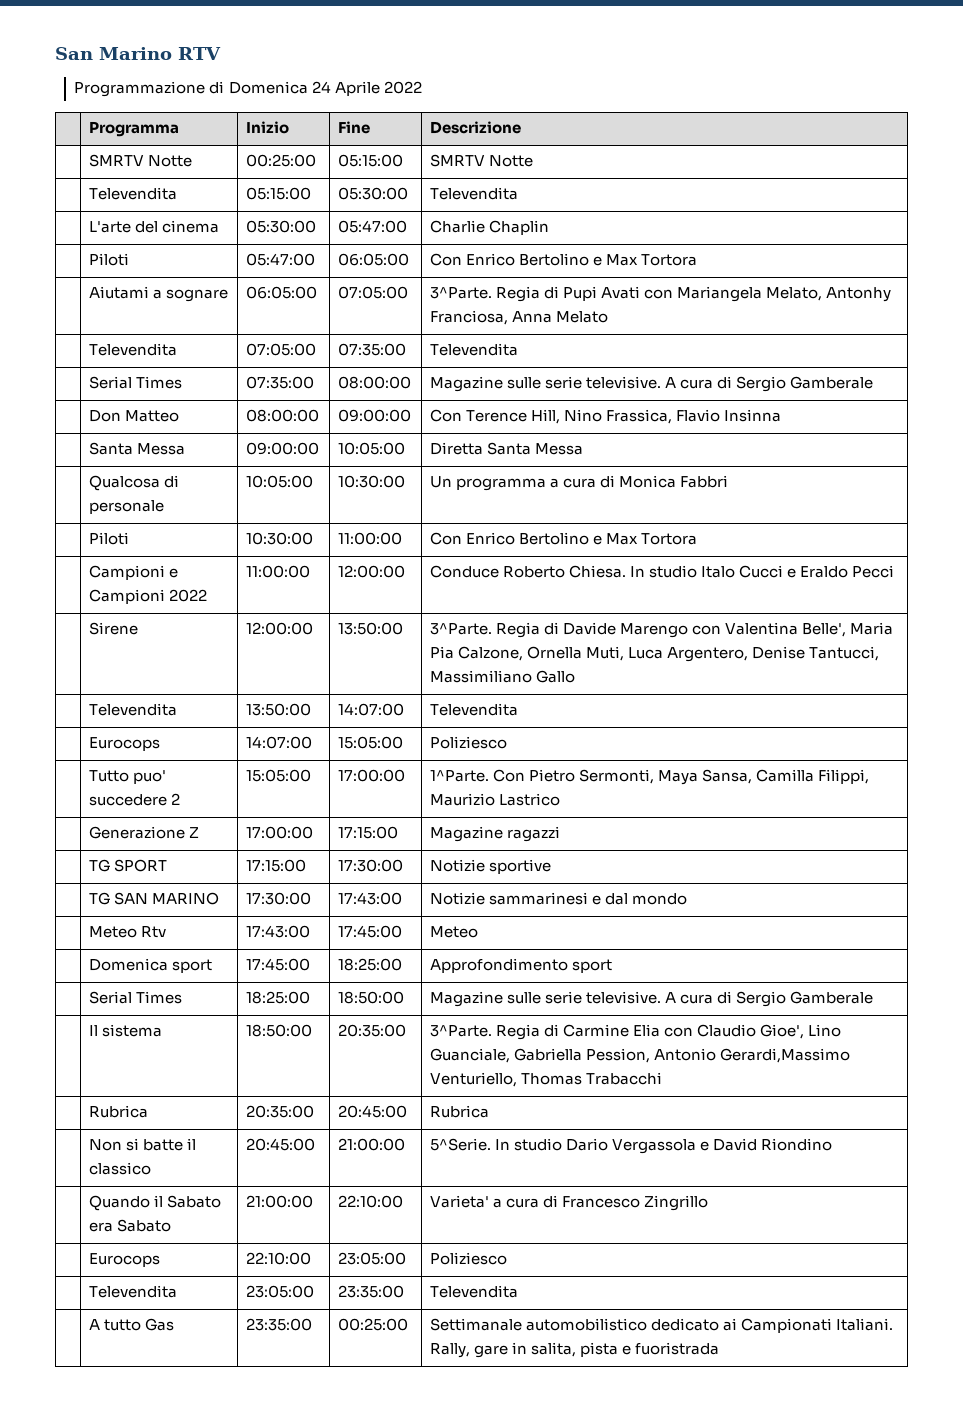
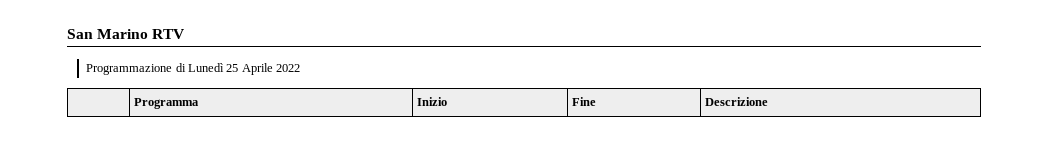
[228,81,331,94] Domenica 24 -> [187,63,239,72] Lunedì 25
[88,154,192,167] [245,154,316,167] [337,154,403,167] [429,154,533,167] [88,187,177,200] [245,187,311,200] [337,187,408,200] [429,187,518,200] [88,220,220,233] [245,220,316,233] [337,220,407,233] [429,220,549,235] [88,253,129,266] [245,253,315,266] [337,253,409,266] [429,253,698,266] [88,286,229,302] [245,286,317,299] [337,286,408,299] [429,286,892,302] [429,310,609,325] [88,343,177,356] [245,343,316,356] [337,343,406,356] [429,343,518,356] [88,376,182,389] [245,376,314,389] [337,376,411,389] [429,376,874,392] [88,410,179,422] [245,409,319,422] [337,409,411,422] [429,409,782,424] [88,442,185,455] [245,442,319,455] [337,442,405,455] [429,442,584,455] [88,475,179,491] [88,500,164,514] [245,475,313,488] [337,475,405,488] [429,475,729,491] [88,532,129,545] [245,532,313,545] [337,532,402,545] [429,532,698,545] [88,565,178,580] [88,589,207,604] [245,565,310,578] [337,565,405,578] [429,565,895,578] [88,622,138,635] [245,622,313,635] [337,622,403,635] [429,622,894,638] [429,646,880,662] [429,670,575,683] [88,703,177,716] [245,703,311,716] [337,703,404,716] [429,703,518,716] [88,737,160,751] [245,736,312,749] [337,736,403,749] [429,736,507,749] [88,770,166,784] [88,793,180,806] [245,769,311,782] [337,769,405,782] [429,769,870,785] [429,793,560,806] [88,826,199,839] [245,826,313,839] [337,826,398,839] [429,826,560,842] [88,859,167,872] [245,859,306,872] [337,859,403,872] [429,859,551,874] [88,892,220,905] [245,892,311,905] [337,892,402,905] [429,892,688,905] [88,926,166,938] [245,925,310,938] [337,925,402,938] [429,926,478,938] [88,958,212,973] [245,958,310,971] [337,958,402,971] [429,958,612,973] [88,991,182,1004] [245,991,310,1004] [337,991,404,1004] [429,991,874,1007] [88,1024,162,1037] [245,1024,312,1037] [337,1024,406,1037] [429,1024,842,1040] [429,1048,851,1063] [429,1072,663,1087] [88,1105,148,1118] [245,1105,314,1118] [337,1105,407,1118] [429,1105,489,1118] [88,1138,197,1151] [88,1162,151,1175] [245,1138,315,1151] [337,1138,405,1151] [429,1138,833,1154] [88,1195,222,1211] [88,1219,171,1232] [245,1195,313,1208] [337,1195,403,1208] [429,1195,709,1211] [88,1253,160,1267] [245,1252,311,1265] [337,1252,406,1265] [429,1252,507,1265] [88,1285,177,1298] [245,1285,314,1298] [337,1285,404,1298] [429,1285,518,1298] [88,1318,175,1331] [245,1318,312,1331] [337,1318,408,1331] [429,1318,894,1333] [429,1342,720,1358] // | SMRTV Notte | 00:25:00 | 05:15:00 | SMRTV Notte // | Televendita | 05:15:00 | 05:30:00 | Televendita // | L'arte del cinema | 05:30:00 | 05:47:00 | Charlie Chaplin // | Piloti | 05:47:00 | 06:05:00 | Con Enrico Bertolino e Max Tortora // | Aiutami a sognare | 06:05:00 | 07:05:00 | 3^Parte. Regia di Pupi Avati con Mariangela Melato, Antonhy Franciosa, Anna Melato // | Televendita | 07:05:00 | 07:35:00 | Televendita // | Serial Times | 07:35:00 | 08:00:00 | Magazine sulle serie televisive. A cura di Sergio Gamberale // | Don Matteo | 08:00:00 | 09:00:00 | Con Terence Hill, Nino Frassica, Flavio Insinna // | Santa Messa | 09:00:00 | 10:05:00 | Diretta Santa Messa // | Qualcosa di personale | 10:05:00 | 10:30:00 | Un programma a cura di Monica Fabbri // | Piloti | 10:30:00 | 11:00:00 | Con Enrico Bertolino e Max Tortora // | Campioni e Campioni 2022 | 11:00:00 | 12:00:00 | Conduce Roberto Chiesa. In studio Italo Cucci e Eraldo Pecci // | Sirene | 12:00:00 | 13:50:00 | 3^Parte. Regia di Davide Marengo con Valentina Belle', Maria Pia Calzone, Ornella Muti, Luca Argentero, Denise Tantucci, Massimiliano Gallo // | Televendita | 13:50:00 | 14:07:00 | Televendita // | Eurocops | 14:07:00 | 15:05:00 | Poliziesco // | Tutto puo' succedere 2 | 15:05:00 | 17:00:00 | 1^Parte. Con Pietro Sermonti, Maya Sansa, Camilla Filippi, Maurizio Lastrico // | Generazione Z | 17:00:00 | 17:15:00 | Magazine ragazzi // | TG SPORT | 17:15:00 | 17:30:00 | Notizie sportive // | TG SAN MARINO | 17:30:00 | 17:43:00 | Notizie sammarinesi e dal mondo // | Meteo Rtv | 17:43:00 | 17:45:00 | Meteo // | Domenica sport | 17:45:00 | 18:25:00 | Approfondimento sport // | Serial Times | 18:25:00 | 18:50:00 | Magazine sulle serie televisive. A cura di Sergio Gamberale // | Il sistema | 18:50:00 | 20:35:00 | 3^Parte. Regia di Carmine Elia con Claudio Gioe', Lino Guanciale, Gabriella Pession, Antonio Gerardi,Massimo Venturiello, Thomas Trabacchi // | Rubrica | 20:35:00 | 20:45:00 | Rubrica // | Non si batte il classico | 20:45:00 | 21:00:00 | 5^Serie. In studio Dario Vergassola e David Riondino // | Quando il Sabato era Sabato | 21:00:00 | 22:10:00 | Varieta' a cura di Francesco Zingrillo // | Eurocops | 22:10:00 | 23:05:00 | Poliziesco // | Televendita | 23:05:00 | 23:35:00 | Televendita // | A tutto Gas | 23:35:00 | 00:25:00 | Settimanale automobilistico dedicato ai Campionati Italiani. Rally, gare in salita, pista e fuoristrada -> (769, 101) none

